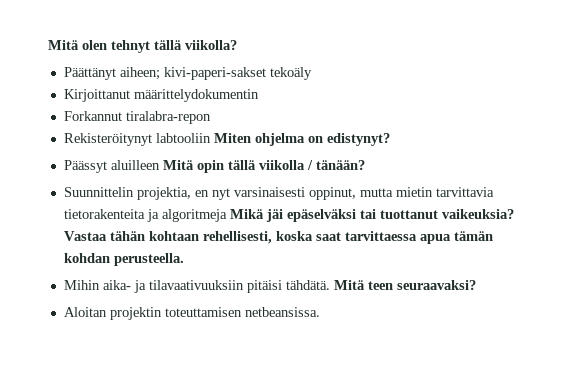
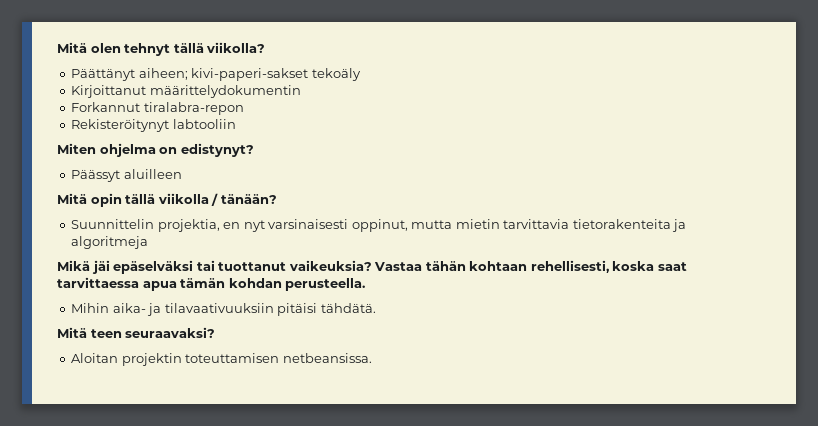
(211, 138) none -> (236, 124) //
(160, 165) none -> (182, 174) //
(227, 215) none -> (149, 242) //
(330, 285) none -> (376, 308) //

